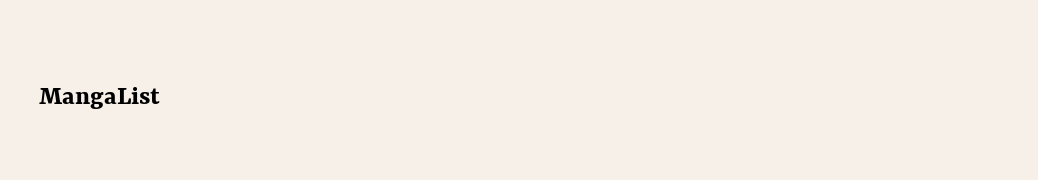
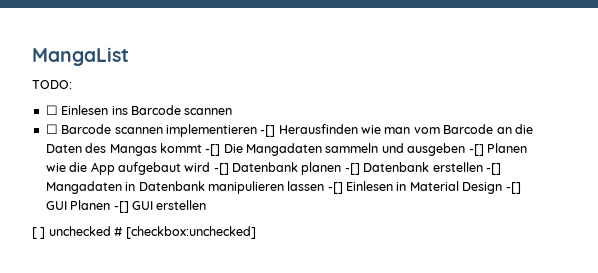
(160, 98) none -> [32,80,72,89] [45,105,233,115] [45,124,533,137] [45,143,527,156] [45,162,501,175] [45,181,521,194] [45,200,207,213] [32,226,256,239] // TODO: // ☐ Einlesen ins Barcode scannen // ☐ Barcode scannen implementieren -[] Herausfinden wie man vom Barcode an die Daten des Mangas kommt -[] Die Mangadaten sammeln und ausgeben -[] Planen wie die App aufgebaut wird -[] Datenbank planen -[] Datenbank erstellen -[] Mangadaten in Datenbank manipulieren lassen -[] Einlesen in Material Design -[] GUI Planen -[] GUI erstellen // [ ] unchecked # [checkbox:unchecked]

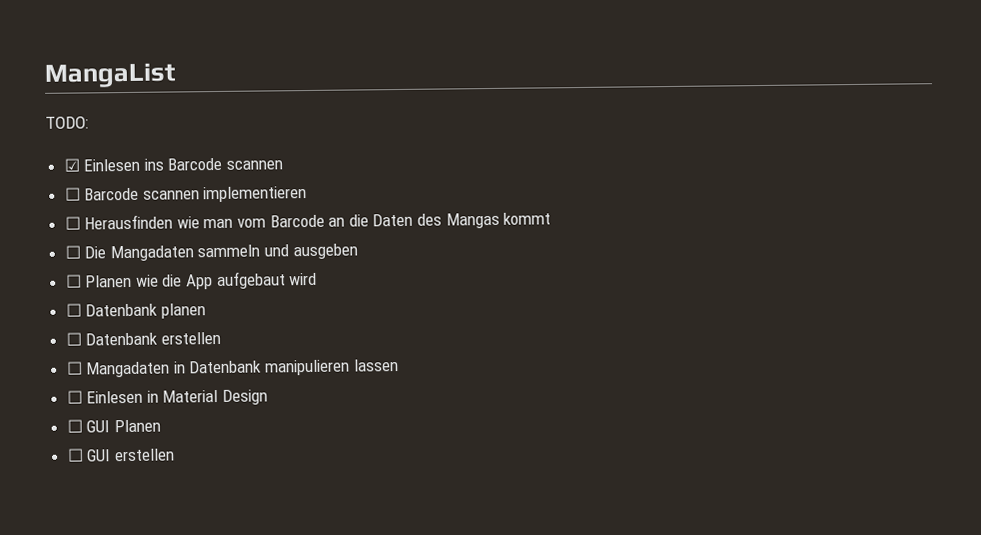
[45,105,58,115] ☐ -> [63,158,80,172] ☑
[260,125,276,137] -[] -> [64,216,81,230] // ☐
[205,144,221,156] -[] -> [64,245,81,259] // ☐
[468,144,484,156] -[] -> [65,274,82,288] // ☐
[213,163,229,175] -[] -> [65,303,82,317] // ☐
[344,163,360,175] -[] -> [65,332,82,346] // ☐
[485,163,501,175] -[] -> [66,361,83,375] // ☐
[327,182,343,194] -[] -> [66,390,83,404] // ☐
[505,182,521,194] -[] -> [66,419,83,433] // ☐
[113,201,129,213] -[] -> [66,448,84,462] // ☐
[32,226,256,239] // [ ] unchecked # [checkbox:unchecked] -> (175, 455) none

